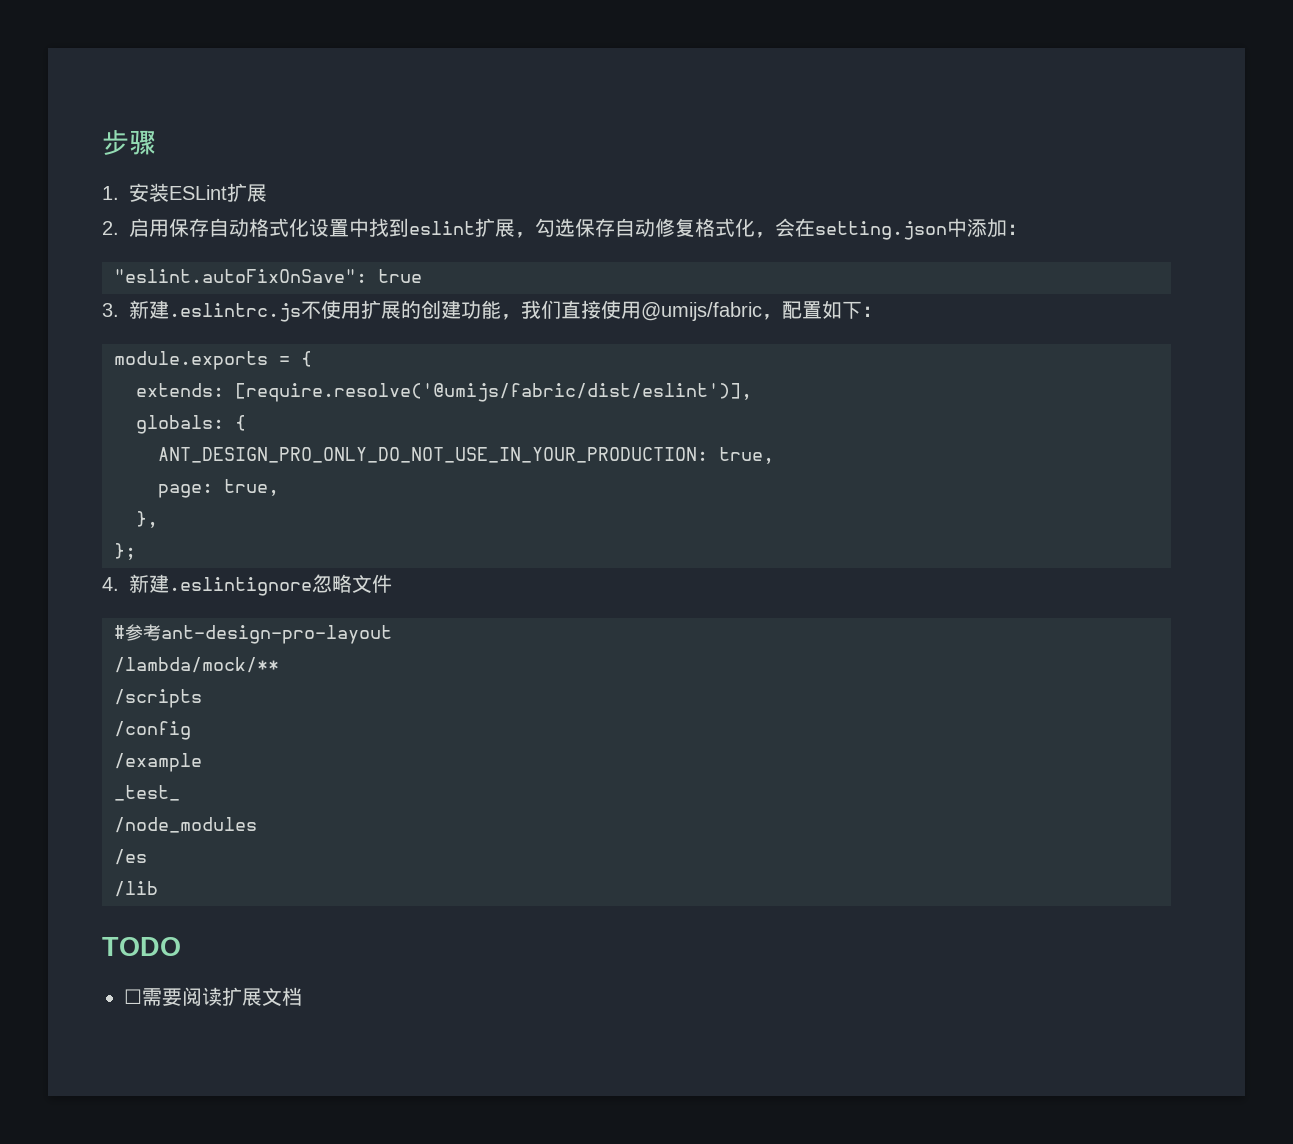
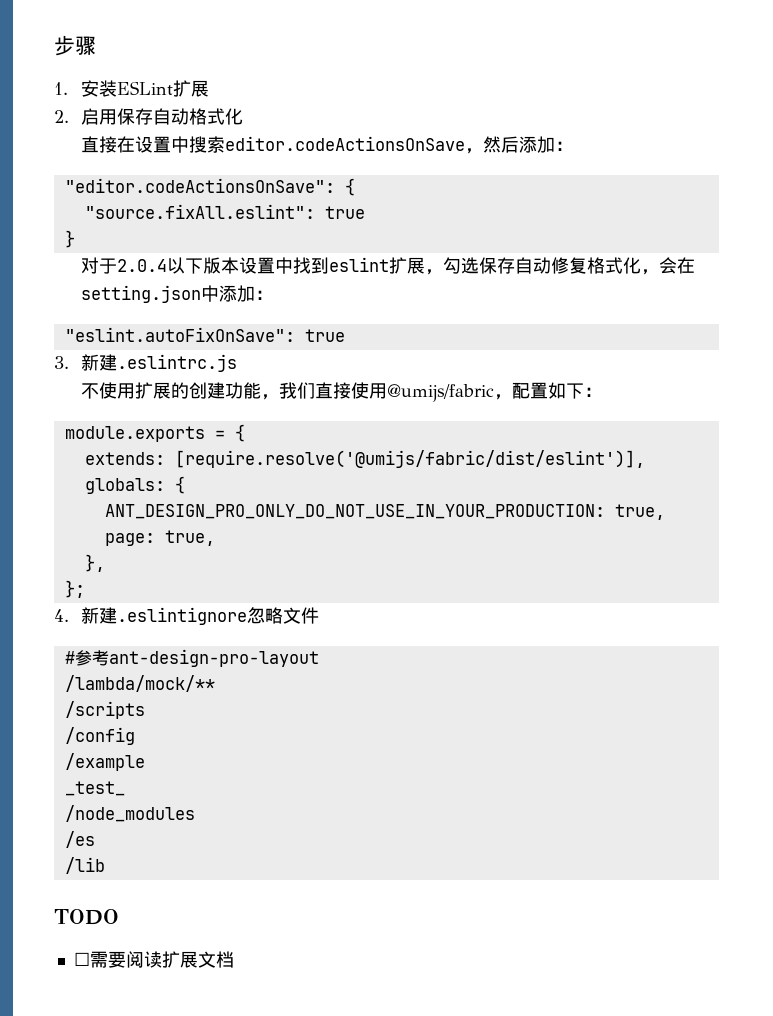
(309, 227) none -> [80,136,573,154] [64,178,355,196] [84,204,365,219] [64,230,75,248] [80,257,239,274] // 直接在设置中搜索editor.codeActionsOnSave，然后添加： // "editor.codeActionsOnSave": { // "source.fixAll.eslint": true // } // 对于2.0.4以下版本
(301, 312) none -> (237, 363) //

